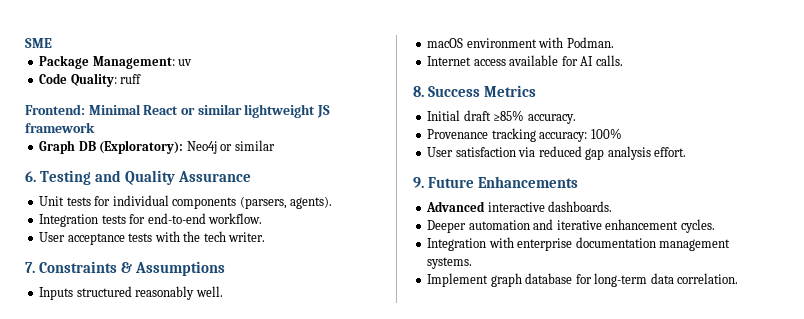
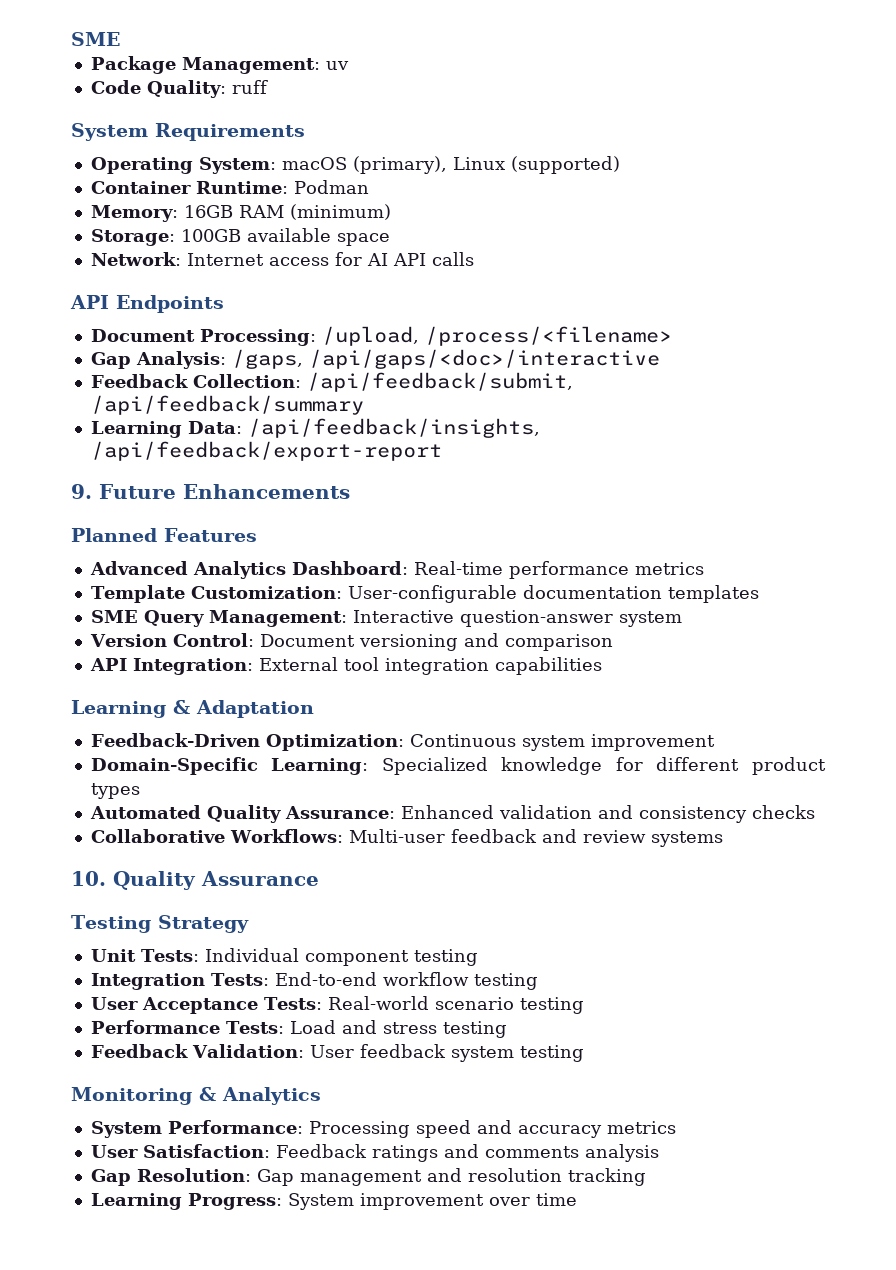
[25,104,330,118] [25,122,95,133] [39,140,275,154] [25,170,251,185] [39,195,333,209] [39,213,263,227] [39,231,266,245] [25,261,225,276] [39,286,223,300] [427,37,614,48] Frontend: Minimal React or similar lightweight JS framework // Graph DB (Exploratory): Neo4j or similar // 6. Testing and Quality Assurance // Unit tests for individual components (parsers, agents). // Integration tests for end-to-end workflow. // User acceptance tests with the tech writer. // 7. Constraints & Assumptions // Inputs structured reasonably well. // macOS environment with Podman. // -> [71,123,305,141] [90,156,620,174] [90,180,369,194] [90,204,391,222] [90,228,390,246] [90,252,181,266] System Requirements // Operating System: macOS (primary), Linux (supported) // Container Runtime: Podman // Memory: 16GB RAM (minimum) // Storage: 100GB available space // Network:
[509,55,559,66] available -> (329, 261) none
[595,55,623,66] [413,85,536,97] [427,110,576,124] [427,128,622,142] [427,146,687,160] calls. // 8. Success Metrics // Initial draft ≥85% accuracy. // Provenance tracking accuracy: 100% // User satisfaction via reduced gap analysis effort. -> [392,252,474,266] [70,295,224,313] [90,326,672,346] [90,349,660,369] [90,372,573,392] [90,395,364,415] [90,418,540,438] [90,441,442,461] API calls // API Endpoints // Document Processing: /upload, /process/<filename> // Gap Analysis: /gaps, /api/gaps/<doc>/interactive // Feedback Collection: /api/feedback/submit, /api/feedback/summary // Learning Data: /api/feedback/insights, /api/feedback/export-report
(578, 182) none -> [71,528,257,542] // Planned Features
[487,201,613,212] [427,219,715,233] [427,237,731,251] [427,257,473,269] [427,273,739,287] interactive dashboards. // Deeper automation and iterative enhancement cycles. // Integration with enterprise documentation management systems. // Implement graph database for long-term data correlation. -> [192,561,704,579] [90,585,759,603] [90,610,682,627] [89,633,613,651] [89,657,602,675] [71,700,314,718] [90,733,715,751] [90,757,826,775] [90,783,140,799] [89,805,815,823] [90,829,723,847] [71,871,319,890] [71,915,249,933] [90,948,478,966] [90,972,538,990] [90,996,584,1014] [90,1020,507,1038] [90,1044,584,1062] [71,1087,321,1105] [90,1120,676,1138] [90,1144,659,1162] [90,1168,646,1186] [90,1193,577,1210] Analytics Dashboard: Real-time performance metrics // Template Customization: User-configurable documentation templates // SME Query Management: Interactive question-answer system // Version Control: Document versioning and comparison // API Integration: External tool integration capabilities // Learning & Adaptation // Feedback-Driven Optimization: Continuous system improvement // Domain-Specific Learning: Specialized knowledge for different product types // Automated Quality Assurance: Enhanced validation and consistency checks // Collaborative Workflows: Multi-user feedback and review systems // 10. Quality Assurance // Testing Strategy // Unit Tests: Individual component testing // Integration Tests: End-to-end workflow testing // User Acceptance Tests: Real-world scenario testing // Performance Tests: Load and stress testing // Feedback Validation: User feedback system testing // Monitoring & Analytics // System Performance: Processing speed and accuracy metrics // User Satisfaction: Feedback ratings and comments analysis // Gap Resolution: Gap management and resolution tracking // Learning Progress: System improvement over time

